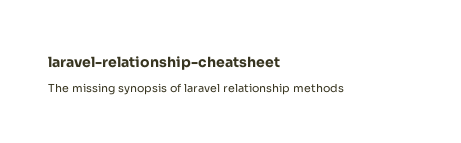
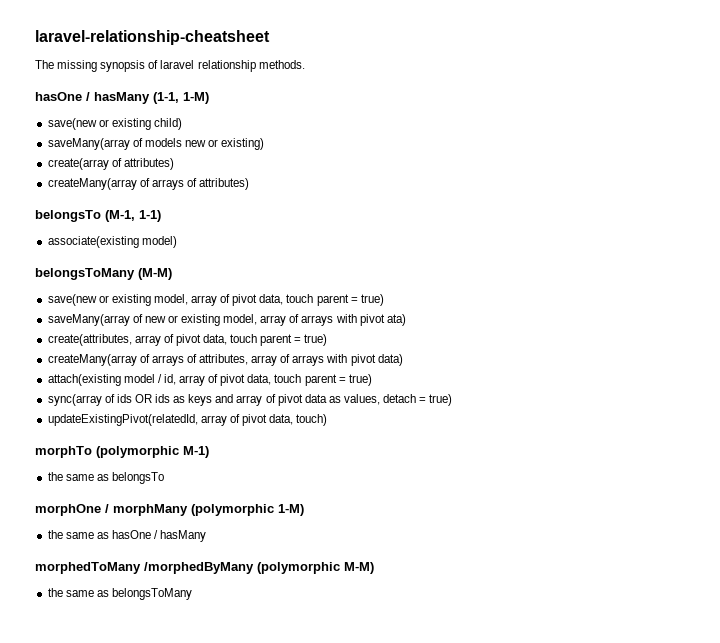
[293,83,344,93] methods -> [258,60,305,69] [35,92,209,104] [47,118,182,130] [47,138,265,150] [47,158,174,170] [47,178,250,190] [35,210,161,222] [47,236,177,248] [35,268,172,280] [47,294,384,306] [47,314,406,326] [47,334,328,346] [47,354,403,366] [47,374,372,386] [47,394,453,406] [47,414,328,426] [35,446,209,458] [47,472,164,484] [35,504,304,516] [47,530,207,542] [35,562,374,574] [47,588,192,600] methods. // hasOne / hasMany (1-1, 1-M) // save(new or existing child) // saveMany(array of models new or existing) // create(array of attributes) // createMany(array of arrays of attributes) // belongsTo (M-1, 1-1) // associate(existing model) // belongsToMany (M-M) // save(new or existing model, array of pivot data, touch parent = true) // saveMany(array of new or existing model, array of arrays with pivot ata) // create(attributes, array of pivot data, touch parent = true) // createMany(array of arrays of attributes, array of arrays with pivot data) // attach(existing model / id, array of pivot data, touch parent = true) // sync(array of ids OR ids as keys and array of pivot data as values, detach = true) // updateExistingPivot(relatedId, array of pivot data, touch) // morphTo (polymorphic M-1) // the same as belongsTo // morphOne / morphMany (polymorphic 1-M) // the same as hasOne / hasMany // morphedToMany /morphedByMany (polymorphic M-M) // the same as belongsToMany

